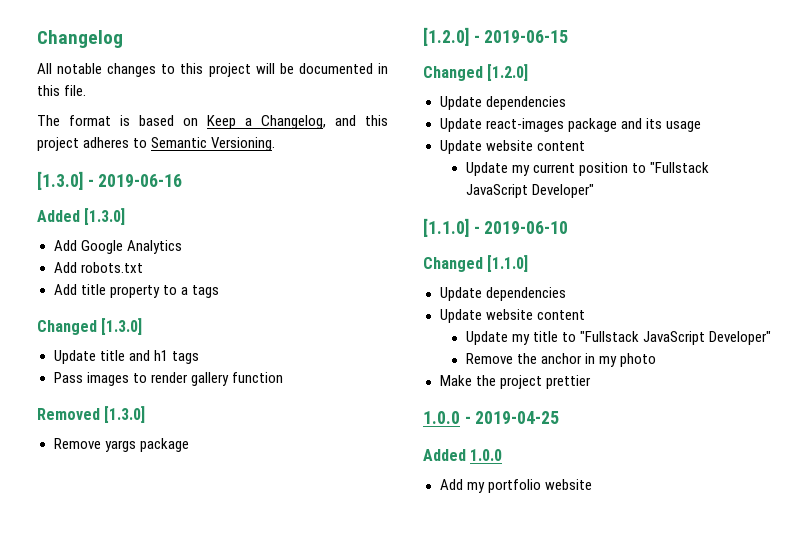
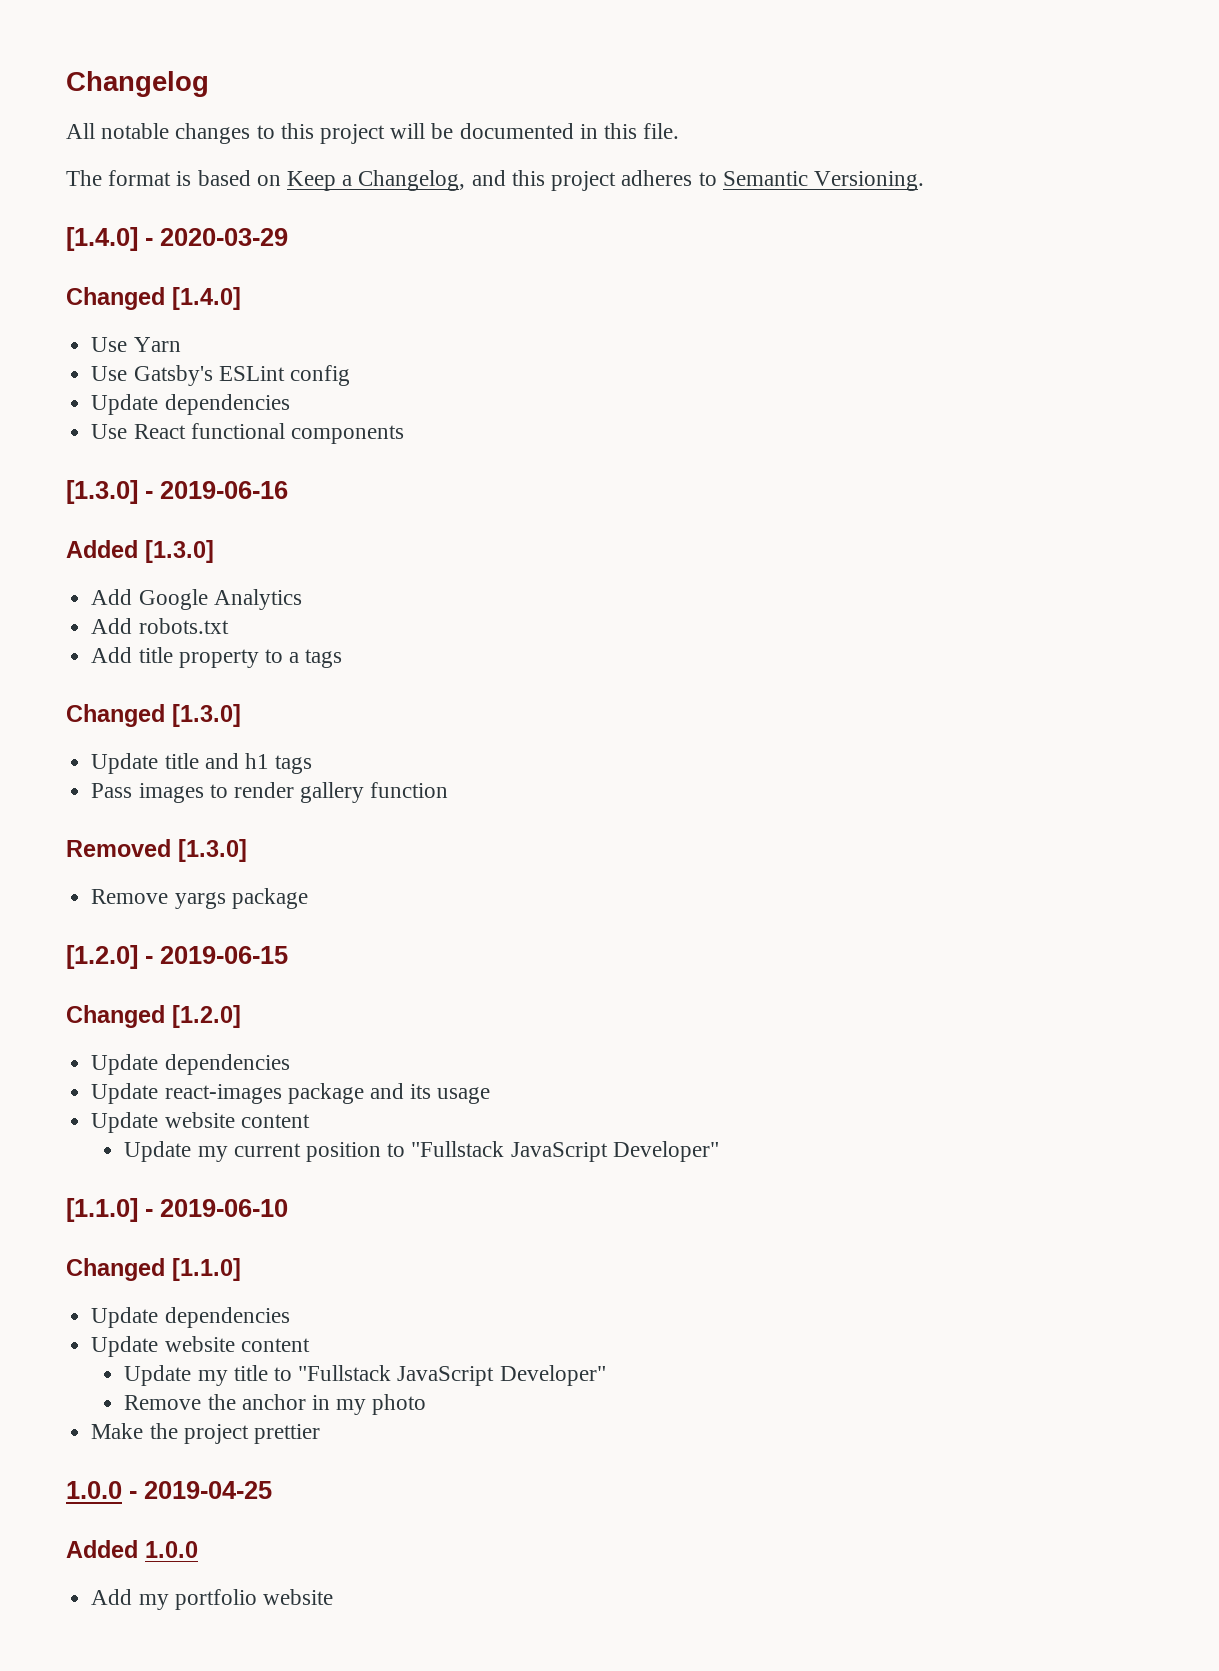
(276, 144) none -> [66,227,288,251] [66,287,241,310] [91,337,181,352] [91,365,350,386] [91,394,290,415] [91,423,404,444] // [1.4.0] - 2020-03-29 // Changed [1.4.0] // Use Yarn // Use Gatsby's ESLint config // Update dependencies // Use React functional components

